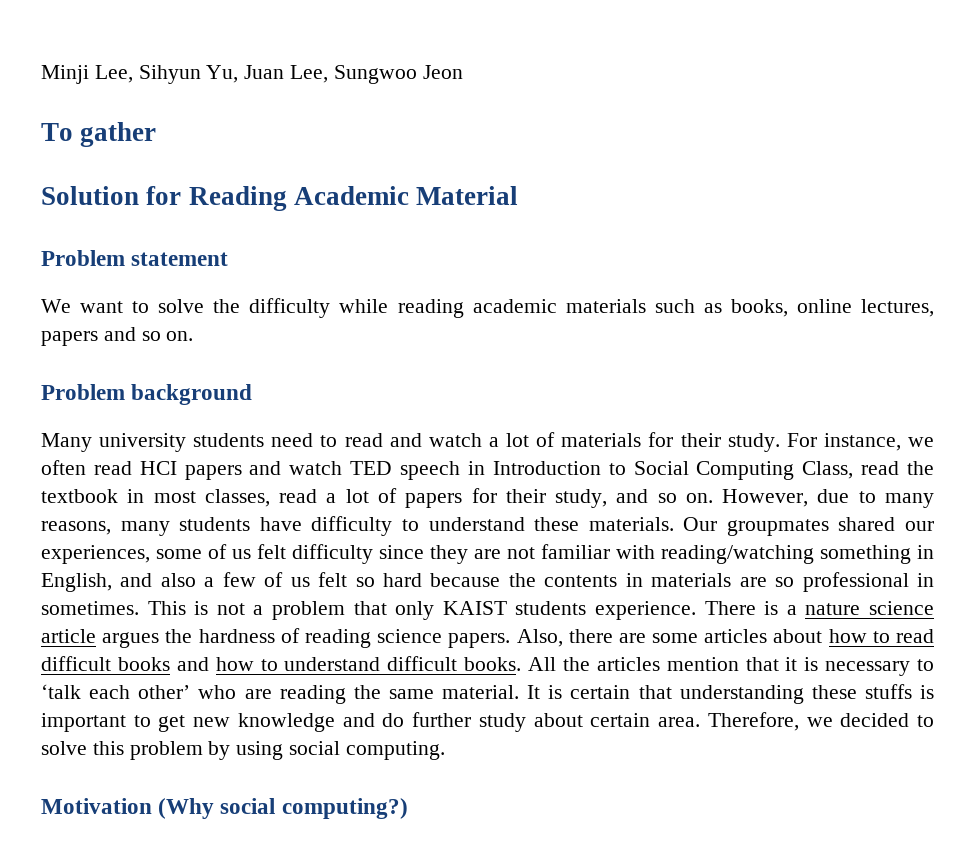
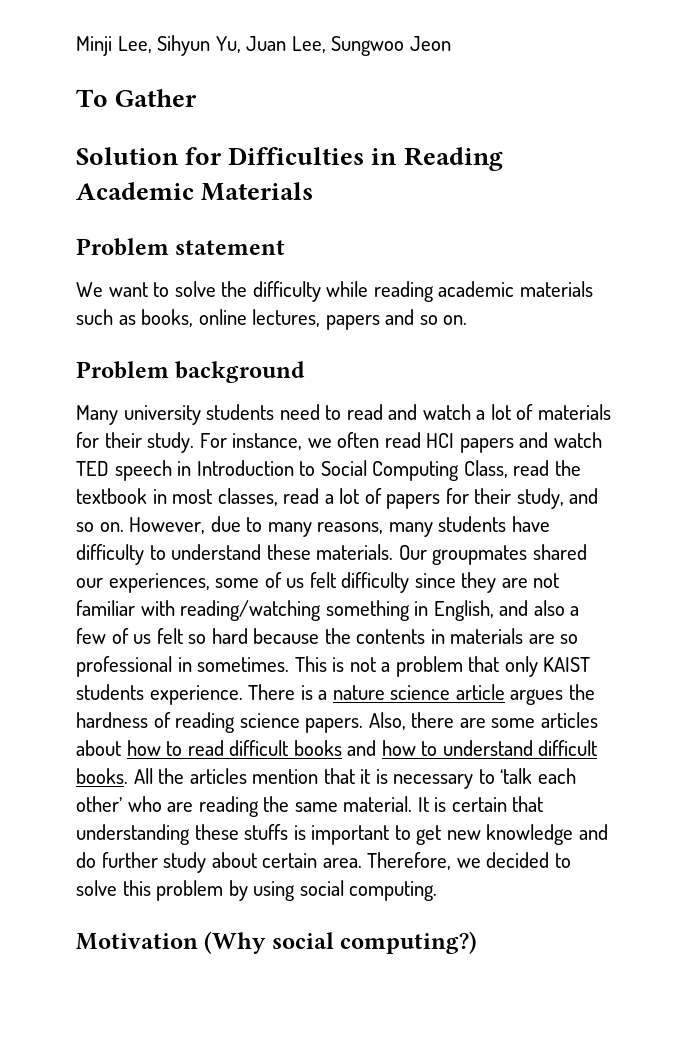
[80,122,157,147] gather -> [115,89,198,107] Gather
(182, 195) none -> [228,147,398,165] Difficulties in
[416,186,519,205] Material -> [201,182,314,201] Materials

